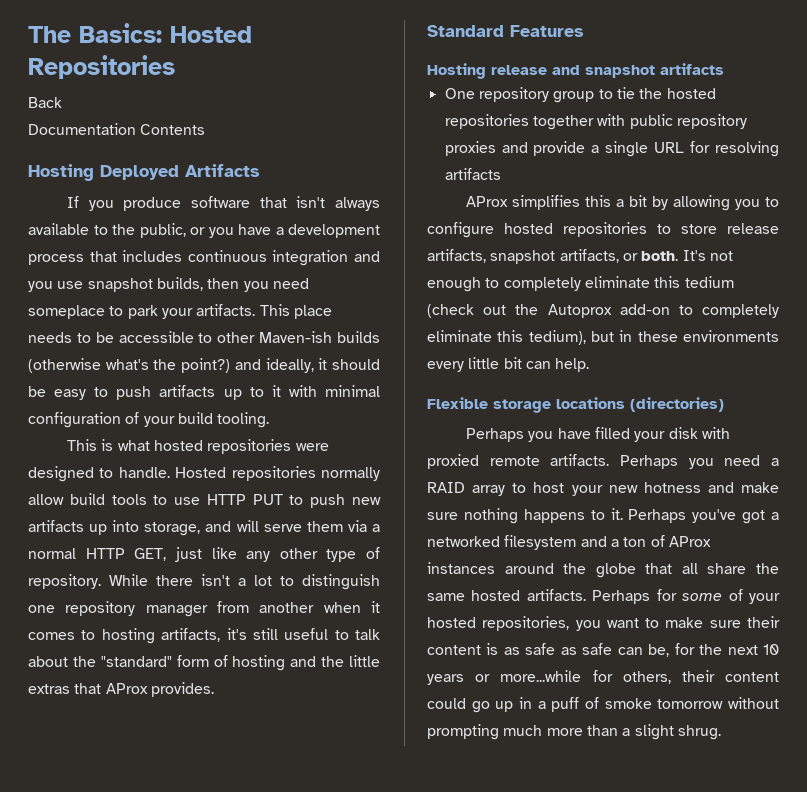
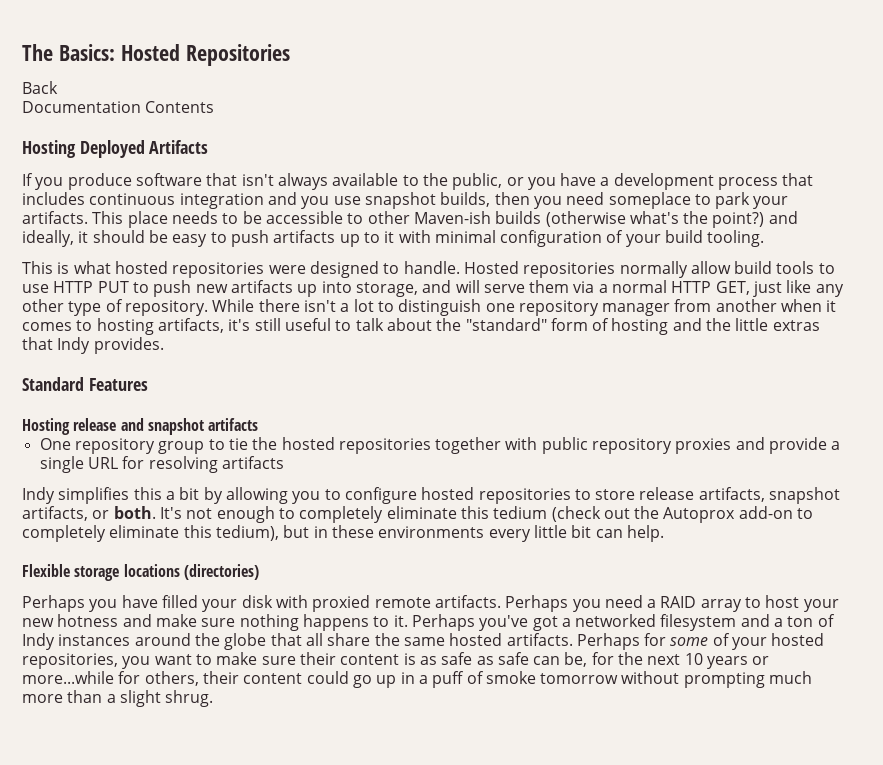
[105,683,148,694] AProx -> [57,337,91,354] Indy
[465,196,508,207] AProx -> [22,487,55,504] Indy
[668,536,711,547] AProx -> [22,633,55,650] Indy

